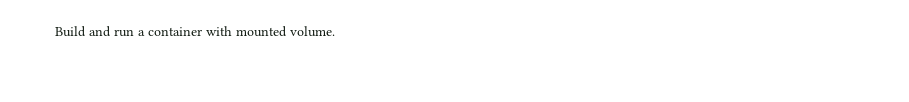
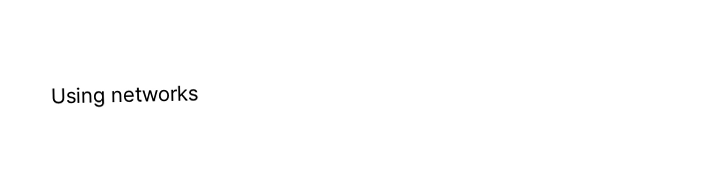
[55,26,335,37] Build and run a container with mounted volume. -> [50,85,199,109] Using networks

